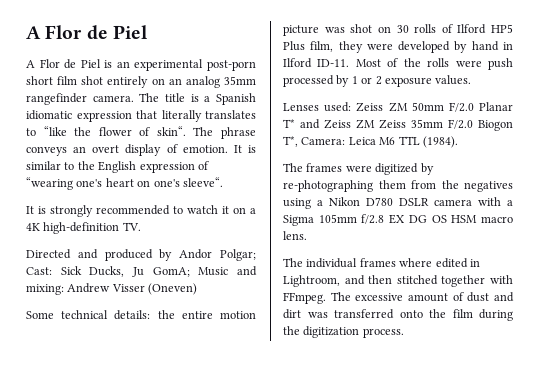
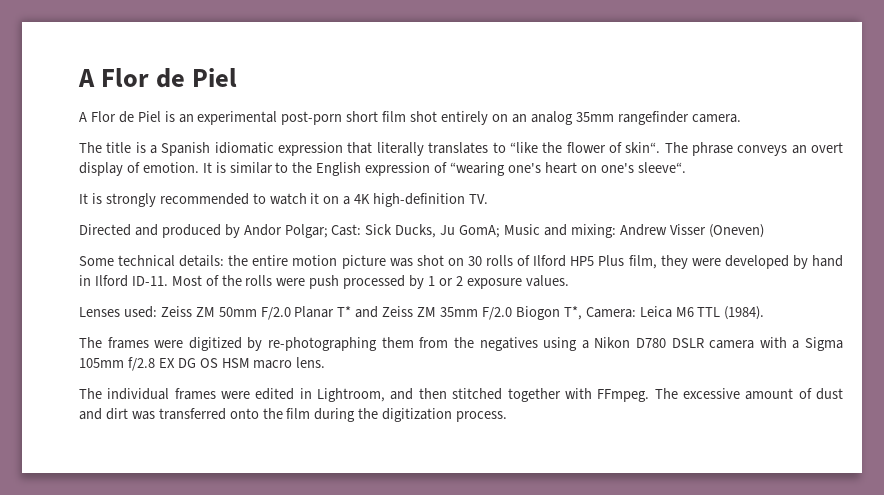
(134, 98) none -> (741, 118) //
[379,119,406,129] Zeiss -> (437, 312) none
[399,258,433,267] where -> [221,391,251,399] were

